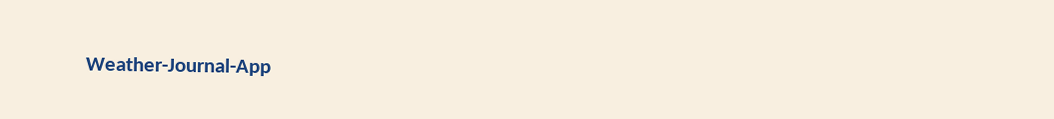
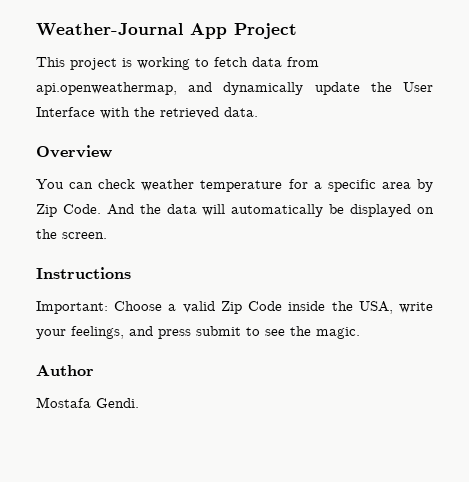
[85,56,271,77] Weather-Journal-App -> [36,23,297,39] [36,57,319,70] [36,82,433,95] [36,107,258,119] [36,145,112,158] [36,179,433,192] [36,204,435,217] [36,229,107,239] [36,267,131,279] [36,301,434,314] [36,326,360,339] [36,365,94,376] [36,397,139,408] Weather-Journal App Project // This project is working to fetch data from api.openweathermap, and dynamically update the User Interface with the retrieved data. // Overview // You can check weather temperature for a specific area by Zip Code. And the data will automatically be displayed on the screen. // Instructions // Important: Choose a valid Zip Code inside the USA, write your feelings, and press submit to see the magic. // Author // Mostafa Gendi.

